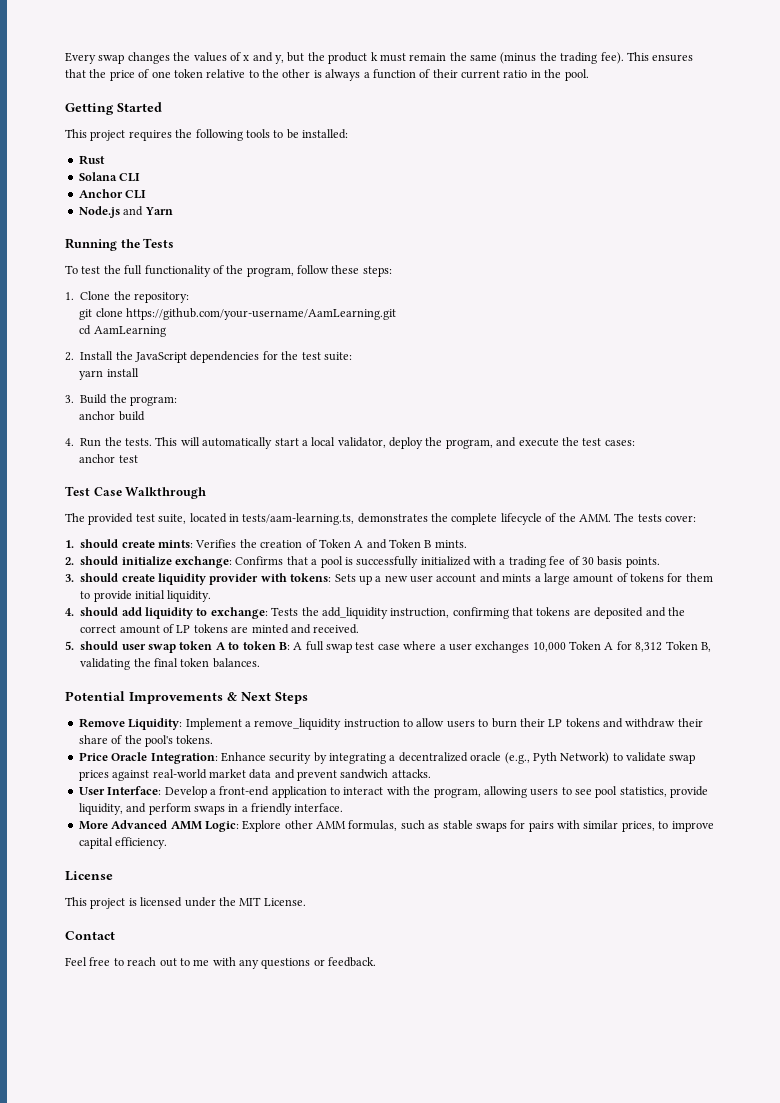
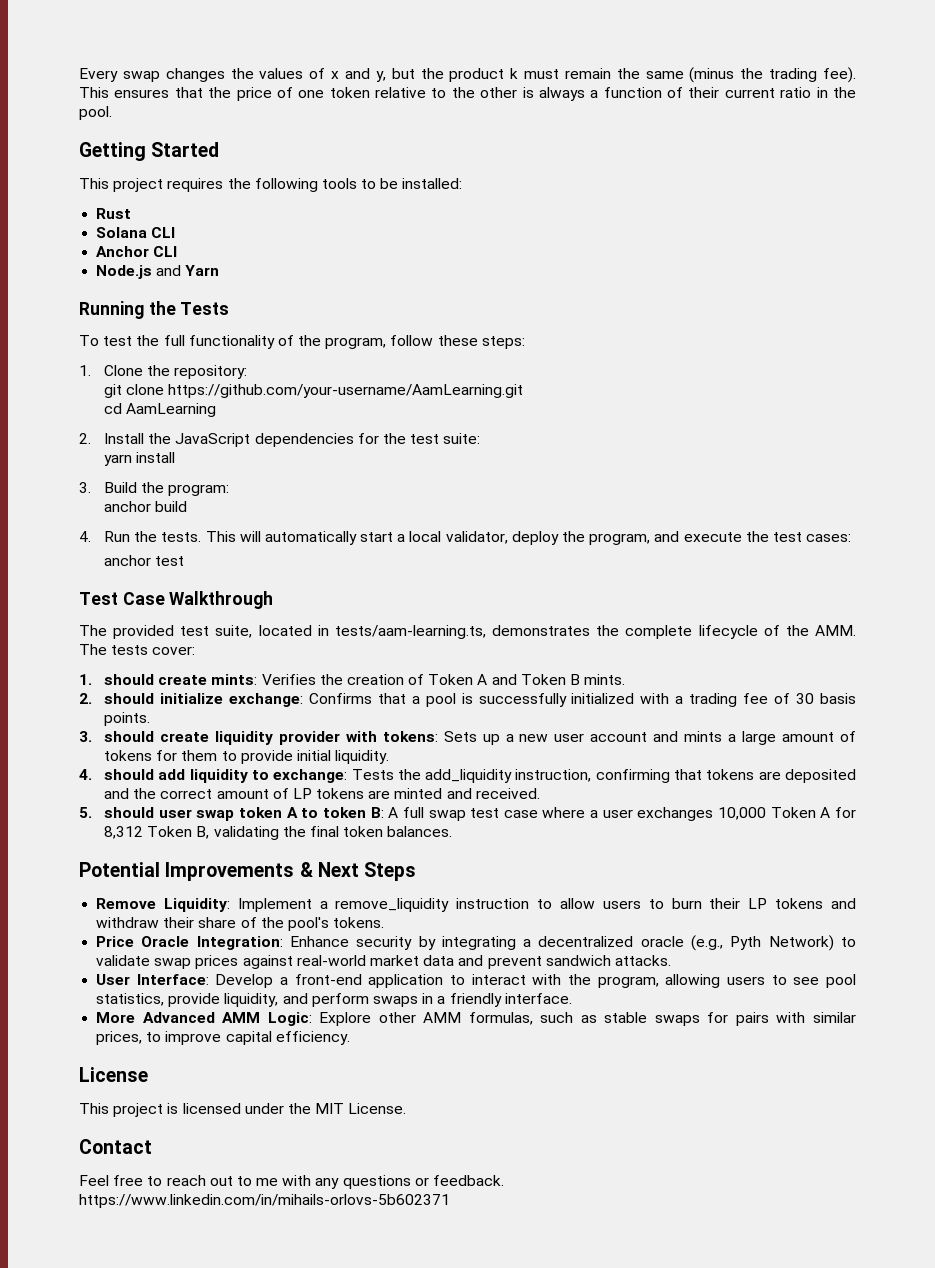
(377, 962) none -> [79,1194,450,1208] https://www.linkedin.com/in/mihails-orlovs-5b602371

